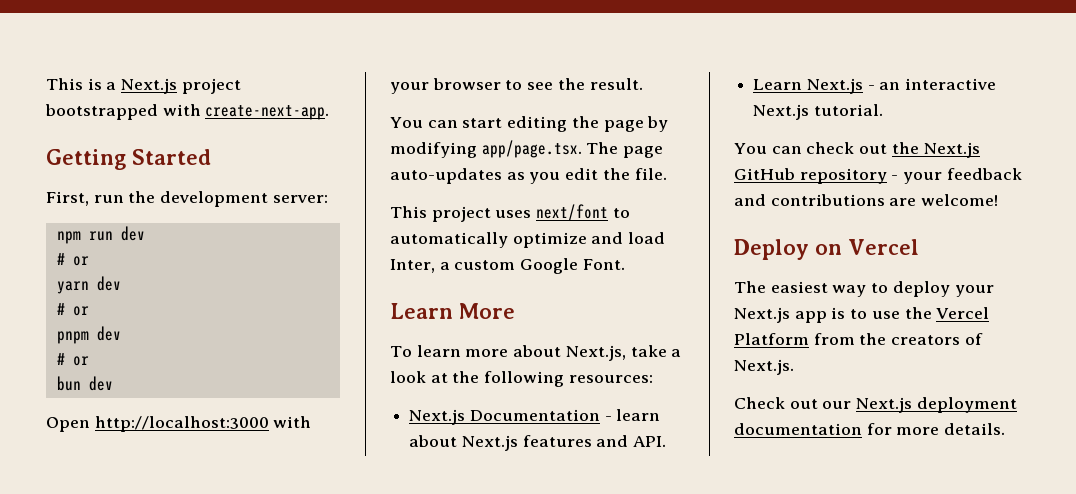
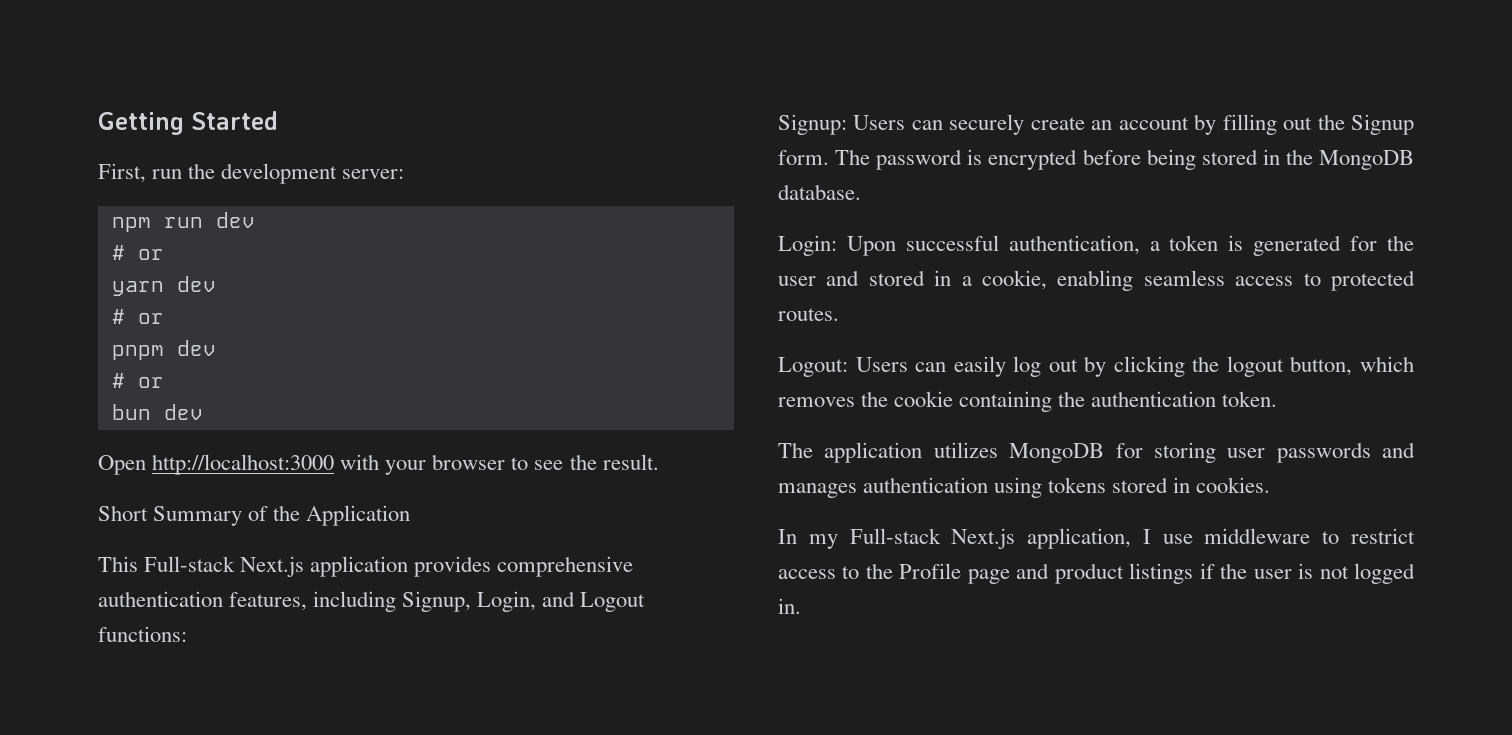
[46,78,241,94] [45,104,330,120] This is a Next.js project bootstrapped with create-next-app. // -> (98, 123) none
[390,116,669,132] [390,140,664,158] [390,168,667,184] [390,204,630,222] [390,232,666,248] [390,258,625,274] [390,303,515,319] [390,345,682,361] [390,371,653,387] [409,409,661,425] [409,435,667,451] [753,78,997,94] [753,104,883,120] [734,142,980,158] [734,168,1022,184] [734,194,999,206] [734,239,919,260] [734,281,994,297] [734,307,990,323] [734,333,983,345] [734,359,794,375] [734,397,1017,413] [734,423,1006,435] You can start editing the page by modifying app/page.tsx. The page auto-updates as you edit the file. // This project uses next/font to automatically optimize and load Inter, a custom Google Font. // Learn More // To learn more about Next.js, take a look at the following resources: // Next.js Documentation - learn about Next.js features and API. // Learn Next.js - an interactive Next.js tutorial. // You can check out the Next.js GitHub repository - your feedback and contributions are welcome! // Deploy on Vercel // The easiest way to deploy your Next.js app is to use the Vercel Platform from the creators of Next.js. // Check out our Next.js deployment documentation for more details. -> [98,505,411,526] [98,556,634,577] [98,591,646,612] [98,626,187,642] [778,114,1414,135] [778,149,1414,170] [778,184,861,200] [778,235,1415,256] [778,270,1415,291] [778,308,839,321] [778,356,1414,377] [778,391,1278,412] [778,442,1415,463] [778,477,1271,498] [778,528,1415,549] [778,563,1415,584] [778,598,801,614] Short Summary of the Application // This Full-stack Next.js application provides comprehensive authentication features, including Signup, Login, and Logout functions: // Signup: Users can securely create an account by filling out the Signup form. The password is encrypted before being stored in the MongoDB database. // Login: Upon successful authentication, a token is generated for the user and stored in a cookie, enabling seamless access to protected routes. // Logout: Users can easily log out by clicking the logout button, which removes the cookie containing the authentication token. // The application utilizes MongoDB for storing user passwords and manages authentication using tokens stored in cookies. // In my Full-stack Next.js application, I use middleware to restrict access to the Profile page and product listings if the user is not logged in.

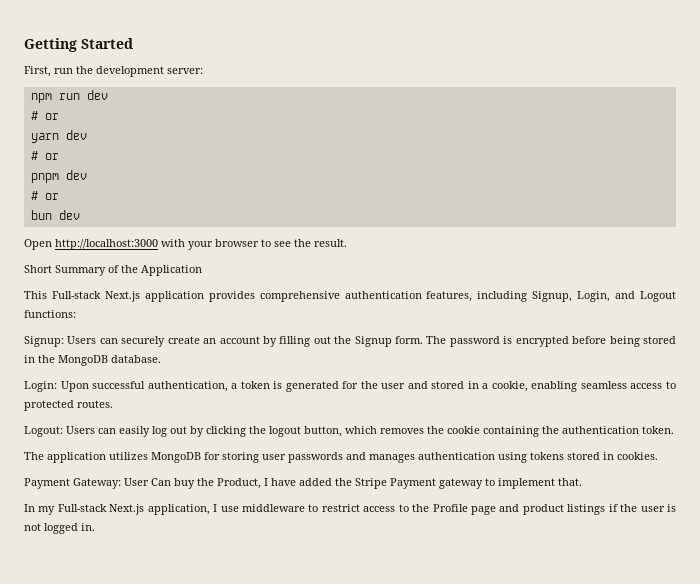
(1271, 485) none -> [24,478,582,489] // Payment Gateway: User Can buy the Product, I have added the Stripe Payment gateway to implement that.

